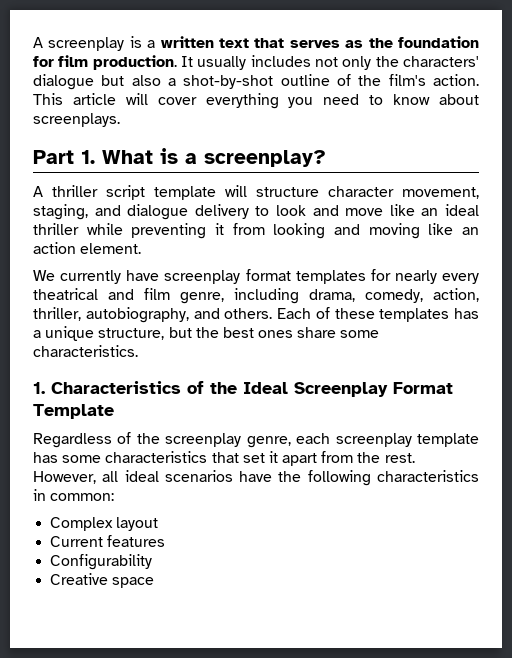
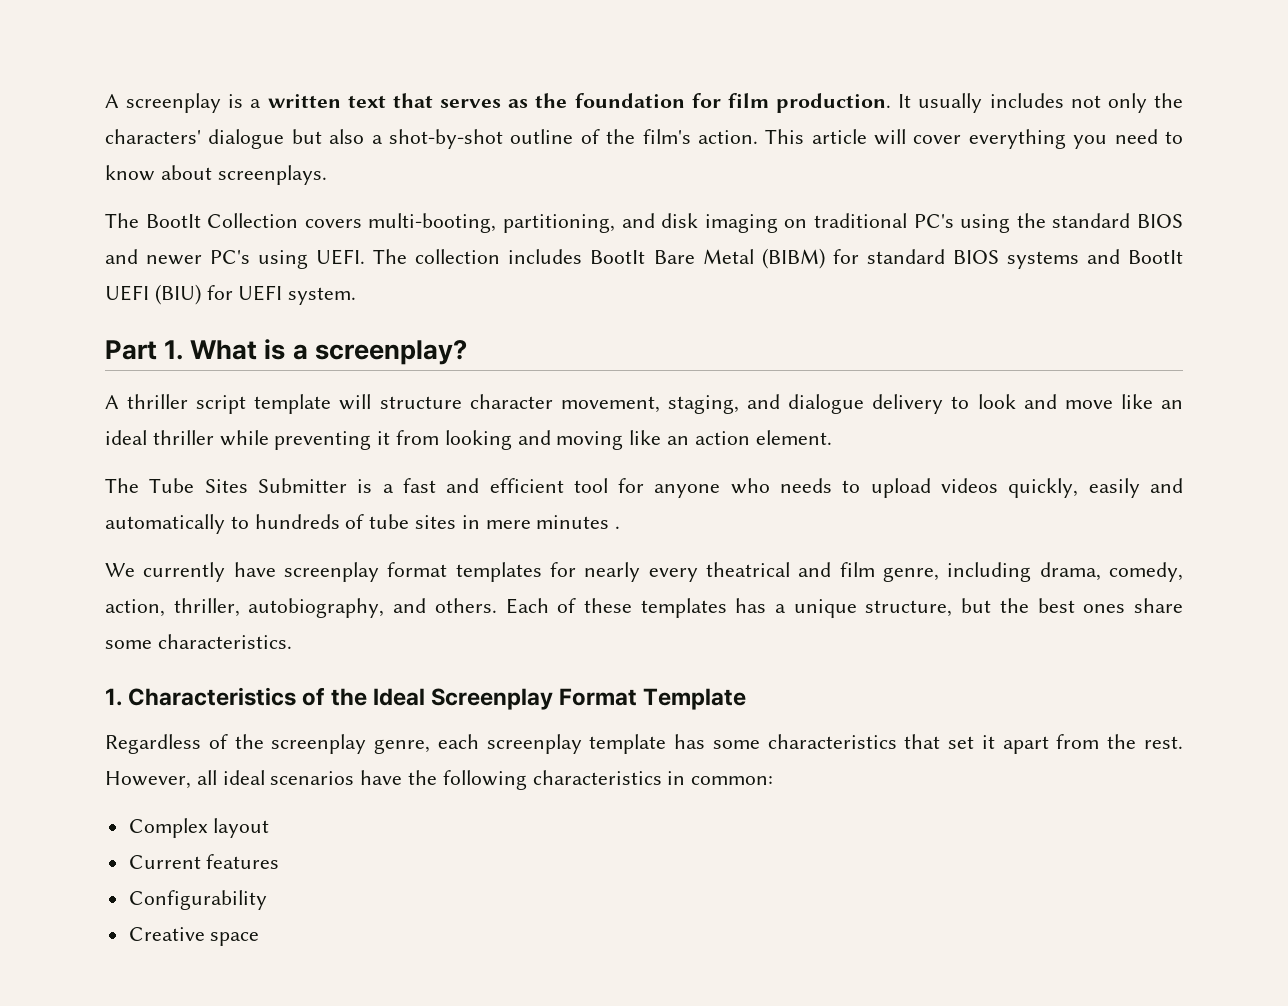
(120, 120) none -> [105,213,1183,233] [105,248,1183,269] [105,284,357,305] // The BootIt Collection covers multi-booting, partitioning, and disk imaging on traditional PC's using the standard BIOS and newer PC's using UEFI. The collection includes BootIt Bare Metal (BIBM) for standard BIOS systems and BootIt UEFI (BIU) for UEFI system.
(142, 248) none -> [105,478,1183,498] [105,514,621,534] // The Tube Sites Submitter is a fast and efficient tool for anyone who needs to upload videos quickly, easily and automatically to hundreds of tube sites in mere minutes .

